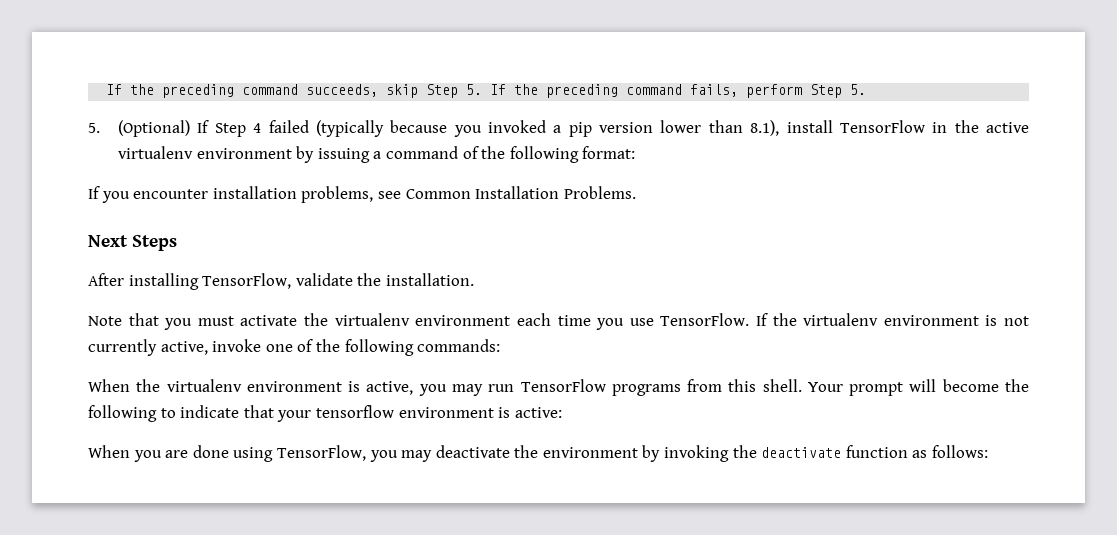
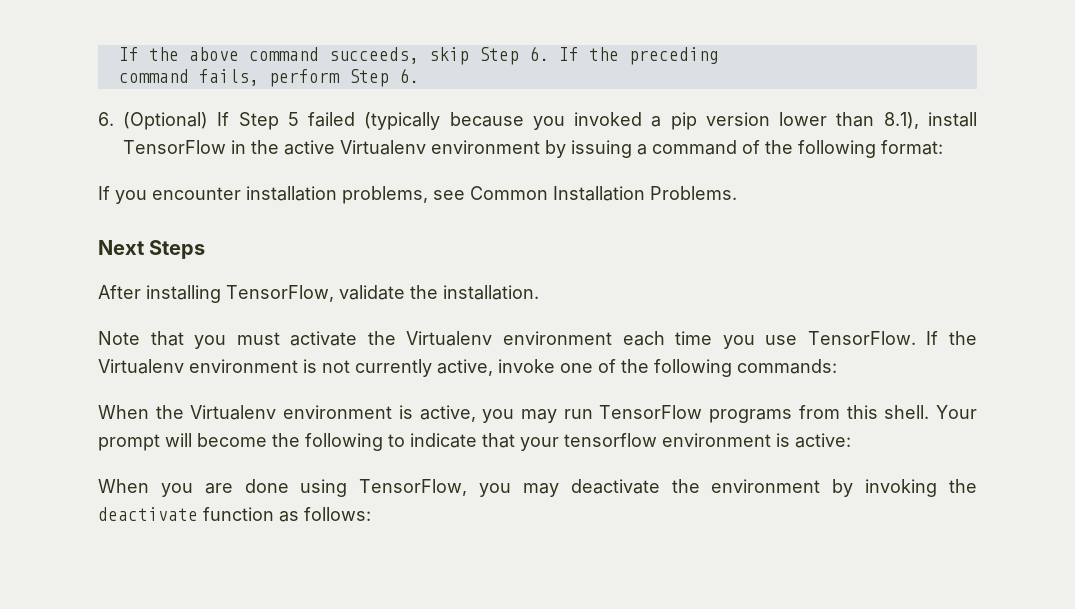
[106,84,235,98] If the preceding -> [118,47,239,61] If the above
[466,84,619,98] 5. If the preceding -> [528,46,719,65] 6. If the preceding //
[850,84,867,95] [88,123,100,133] 5. // 5. -> [398,68,419,83] [98,112,114,126] 6. // 6.
[253,123,262,133] 4 -> [287,112,299,126] 5
[118,146,194,159] virtualenv -> [340,140,426,155] Virtualenv
[334,313,410,326] virtualenv -> [406,331,493,346] Virtualenv
[803,313,879,326] virtualenv -> [98,359,184,374] Virtualenv
[166,379,242,392] virtualenv -> [190,405,277,420] Virtualenv

